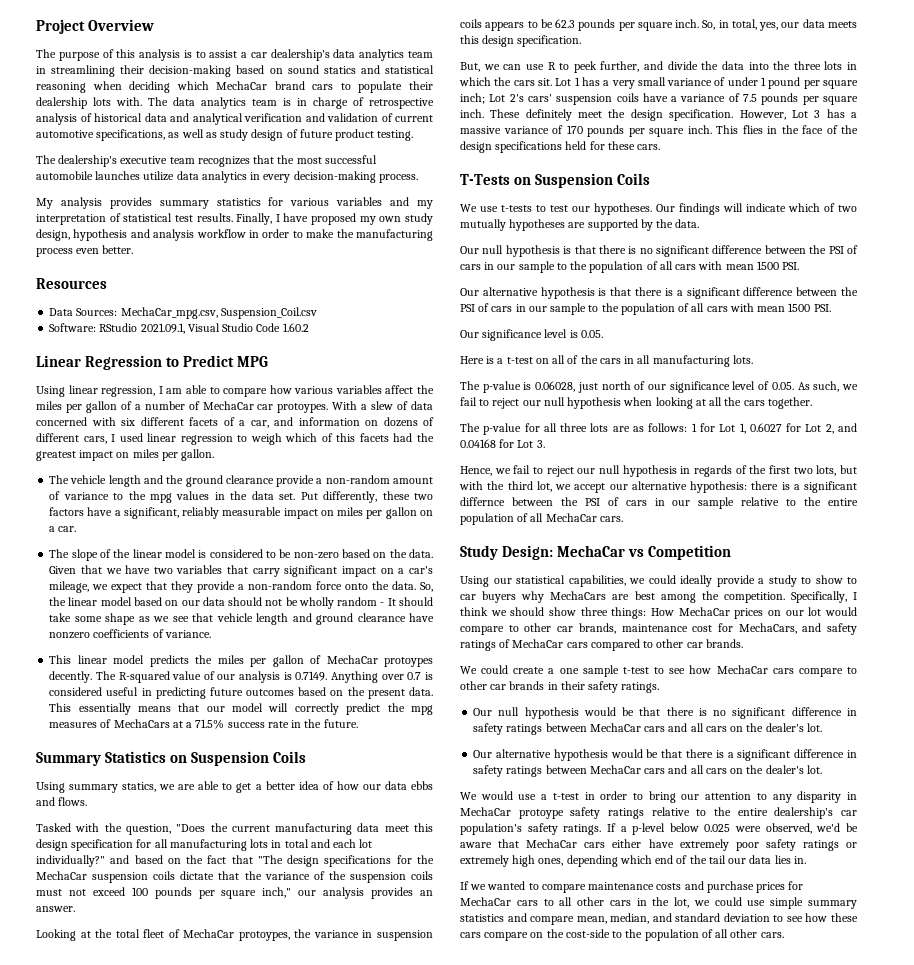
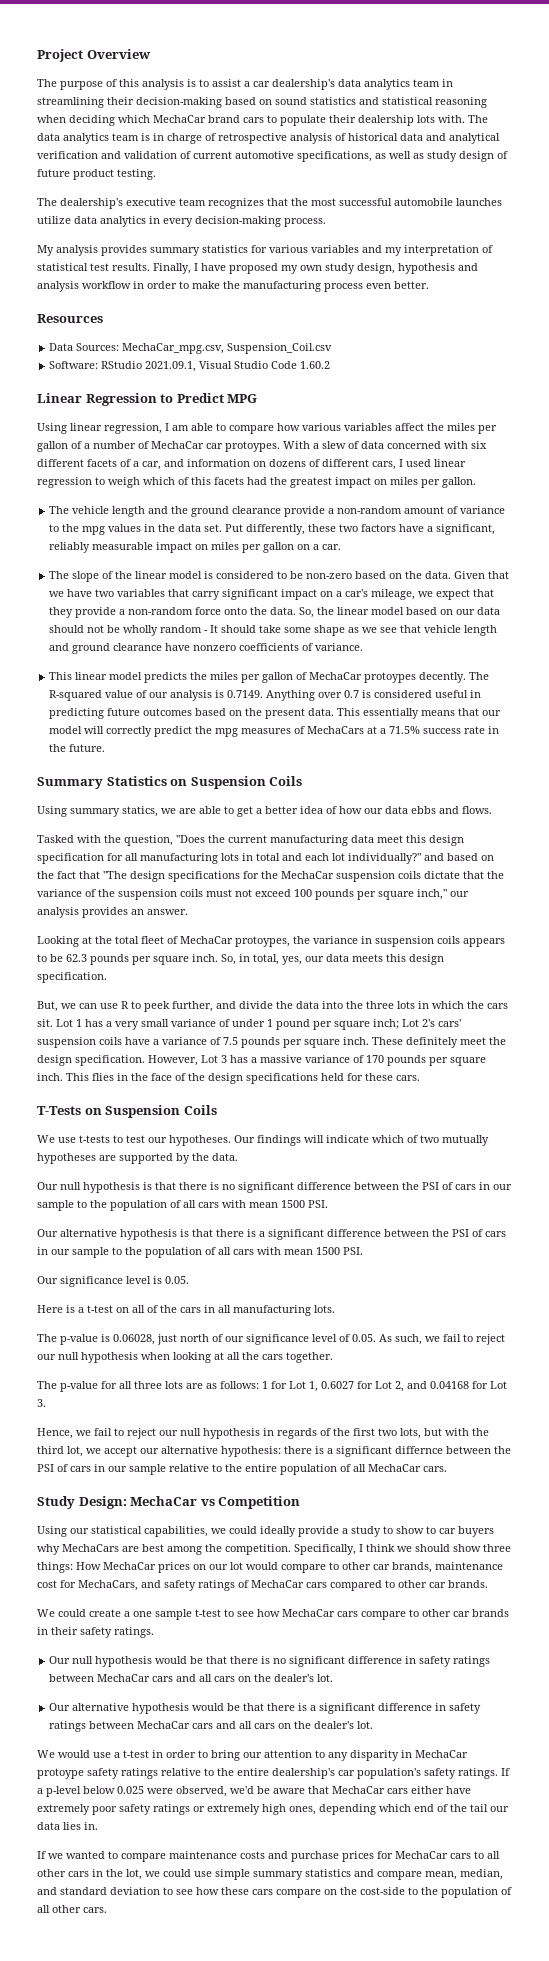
[323,66,356,74] statics -> [310,97,356,105] statistics

